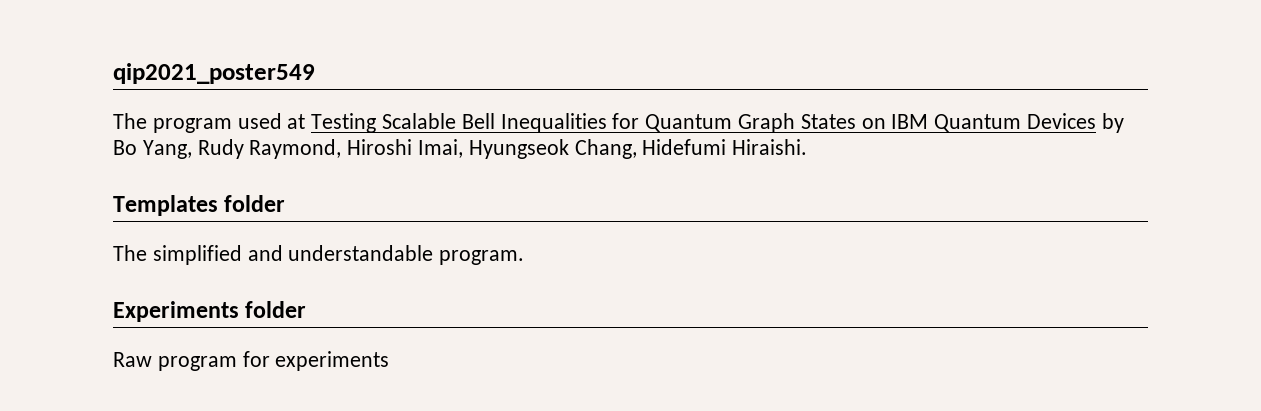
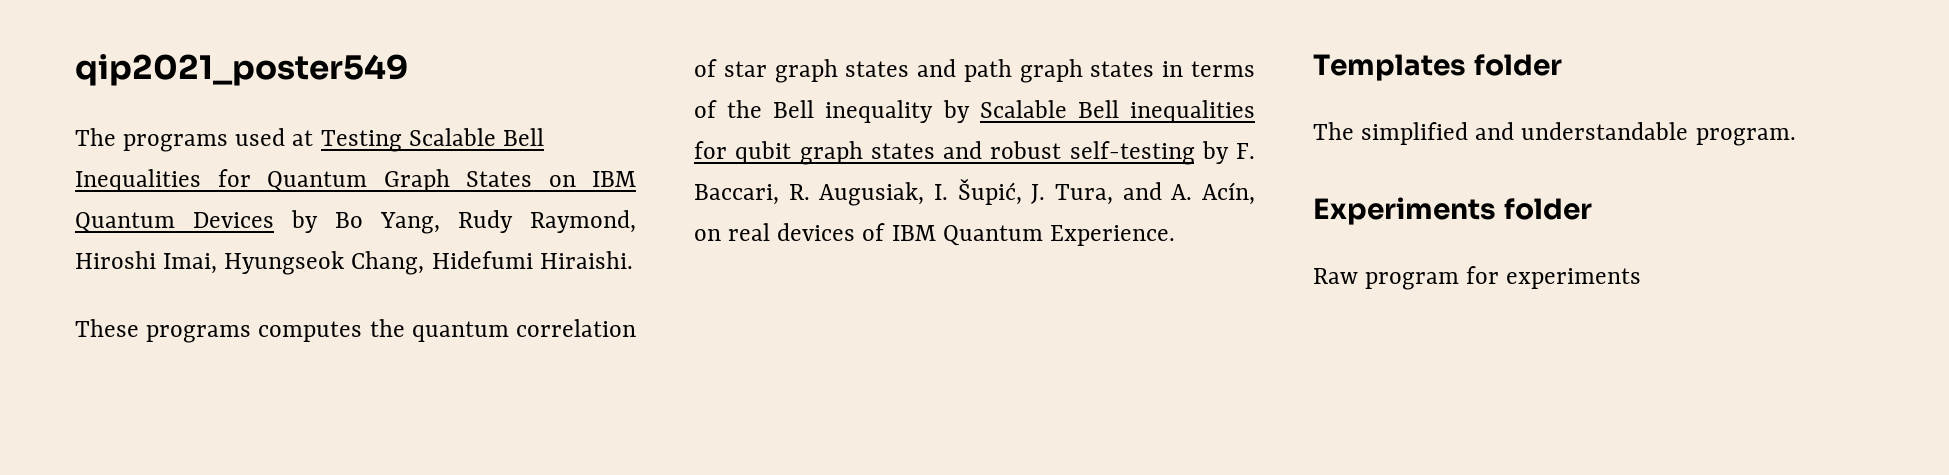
[152,118,232,133] program -> [123,134,229,152] programs
(808, 147) none -> [75,319,636,343] [694,59,1255,83] [694,100,1255,123] [694,141,1255,165] [694,178,1255,206] [694,223,1175,246] // These programs computes the quantum correlation of star graph states and path graph states in terms of the Bell inequality by Scalable Bell inequalities for qubit graph states and robust self-testing by F. Baccari, R. Augusiak, I. Šupić, J. Tura, and A. Acín, on real devices of IBM Quantum Experience.

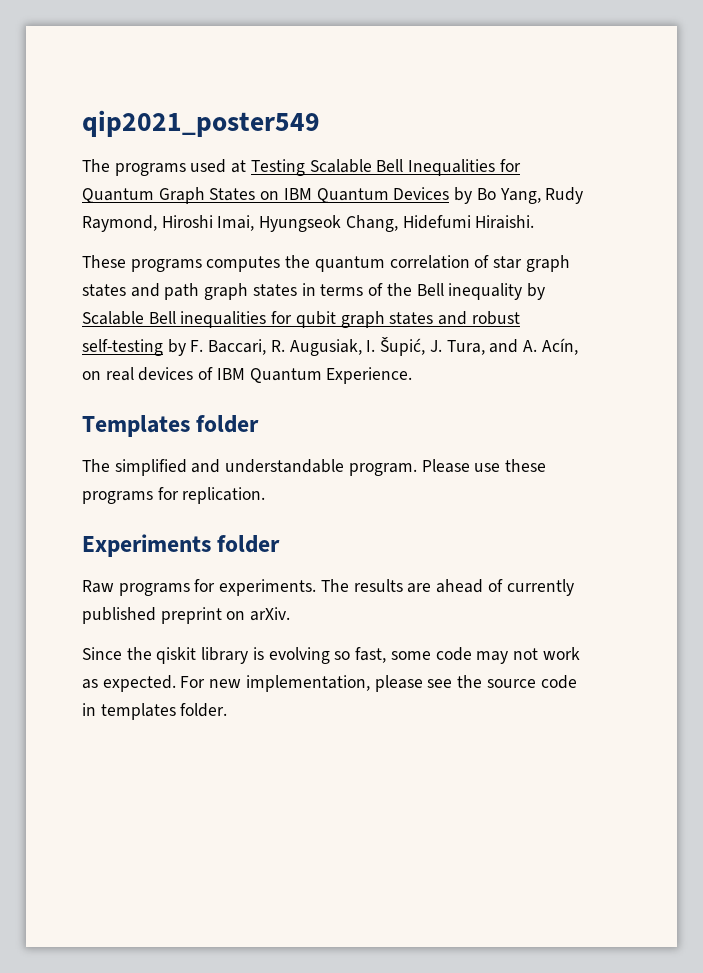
[1313,197,1592,225] [1313,266,1642,290] // Experiments folder // Raw program for experiments -> [421,459,547,473] [82,487,266,504] [82,534,281,557] [82,579,574,596] [82,607,291,624] [82,647,580,664] [82,675,577,692] [82,703,228,720] Please use these programs for replication. // Experiments folder // Raw programs for experiments. The results are ahead of currently published preprint on arXiv. // Since the qiskit library is evolving so fast, some code may not work as expected. For new implementation, please see the source code in templates folder.

